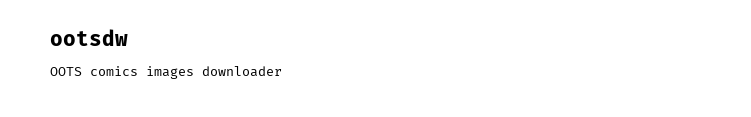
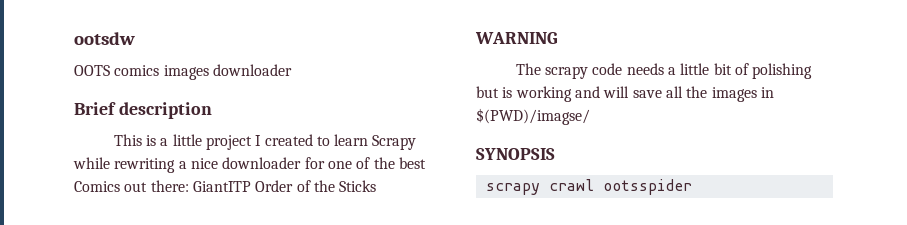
(282, 71) none -> [74,102,212,119] [113,134,417,150] [73,157,426,173] [74,180,377,192] [475,32,558,44] [515,63,813,79] [476,86,774,102] [476,108,590,125] [476,148,555,160] [485,179,692,195] // Brief description // This is a little project I created to learn Scrapy while rewriting a nice downloader for one of the best Comics out there: GiantITP Order of the Sticks // WARNING // The scrapy code needs a little bit of polishing but is working and will save all the images in $(PWD)/imagse/ // SYNOPSIS // scrapy crawl ootsspider

